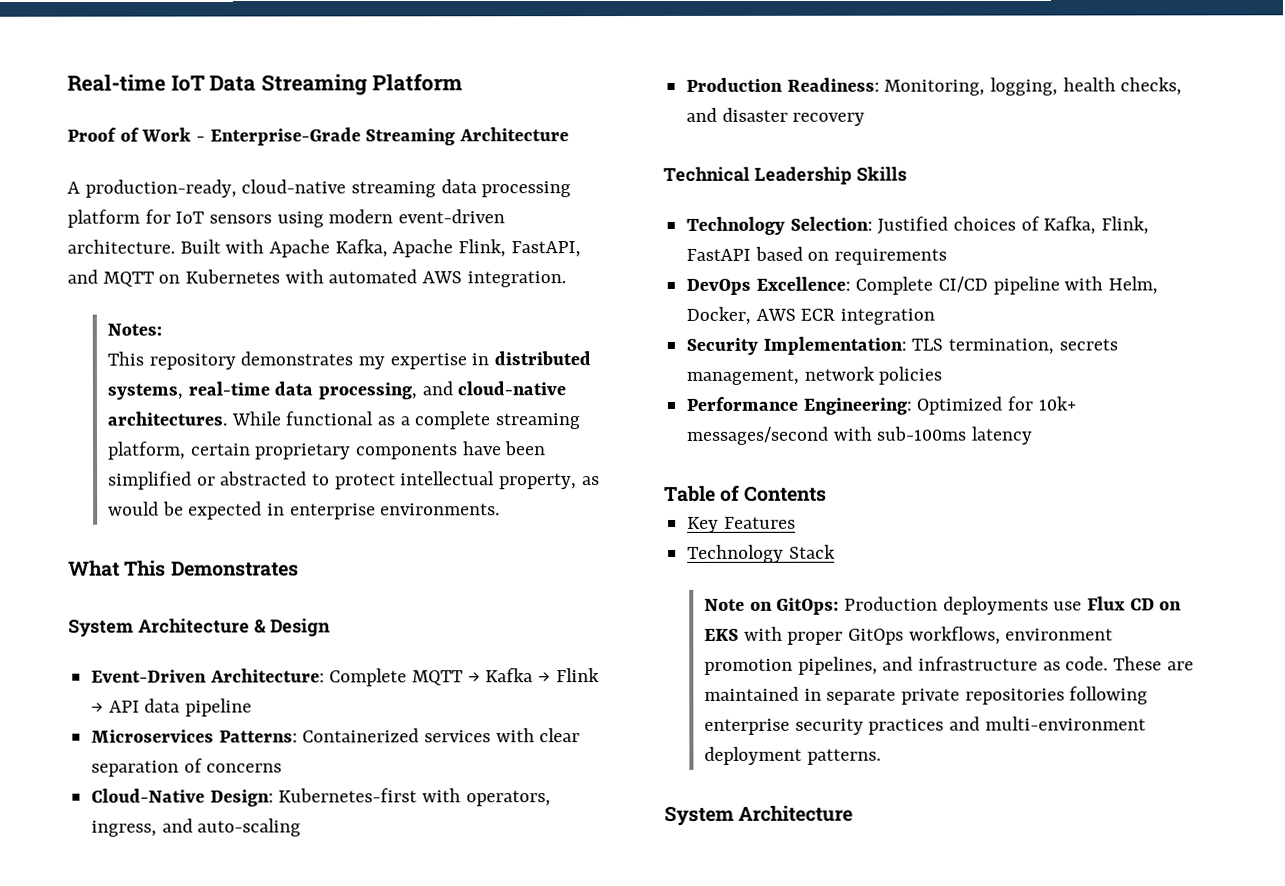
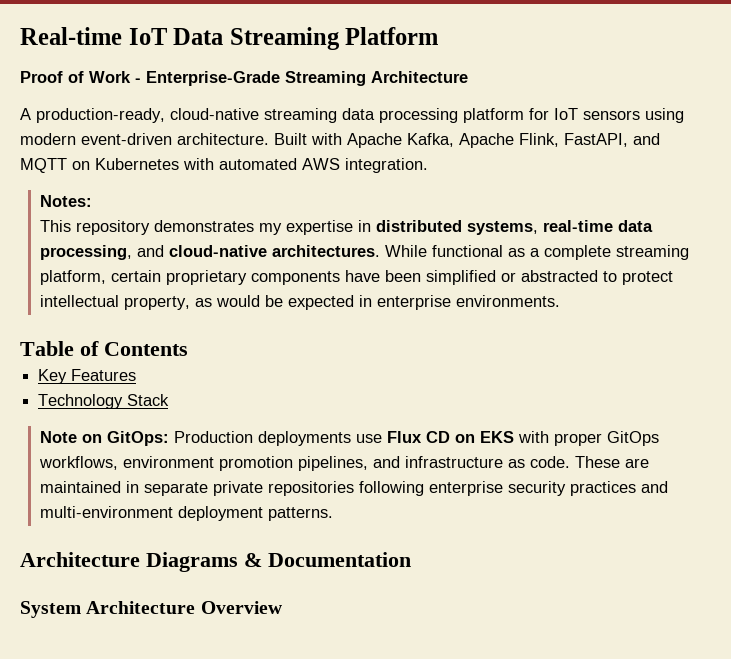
[68,560,299,577] [68,618,331,637] [91,668,600,687] [91,698,253,717] [91,728,581,743] [91,758,283,777] [91,788,551,807] [91,818,302,837] [686,77,1183,96] [686,107,866,126] [663,166,907,185] [686,216,1150,235] [686,246,948,265] [686,276,1159,295] [686,306,936,325] [686,336,1118,355] [686,366,943,385] [686,396,1076,415] [686,426,1034,445] // What This Demonstrates // System Architecture & Design // Event-Driven Architecture: Complete MQTT → Kafka → Flink → API data pipeline // Microservices Patterns: Containerized services with clear separation of concerns // Cloud-Native Design: Kubernetes-first with operators, ingress, and auto-scaling // Production Readiness: Monitoring, logging, health checks, and disaster recovery // Technical Leadership Skills // Technology Selection: Justified choices of Kafka, Flink, FastAPI based on requirements // DevOps Excellence: Complete CI/CD pipeline with Helm, Docker, AWS ECR integration // Security Implementation: TLS termination, secrets management, network policies // Performance Engineering: Optimized for 10k+ messages/second with sub-100ms latency -> (560, 301) none
[664,805,854,826] // System Architecture -> [20,552,411,572] [20,601,282,618] // Architecture Diagrams & Documentation // System Architecture Overview

